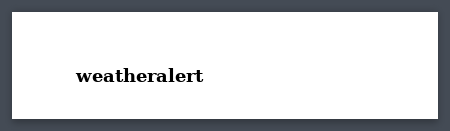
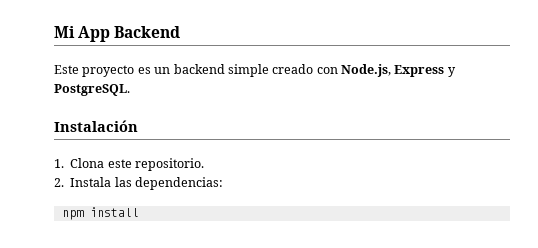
[75,68,204,82] weatheralert -> [54,26,181,42] [54,64,456,77] [54,84,130,96] [54,120,138,132] [54,158,204,171] [54,177,223,190] [61,207,139,220] Mi App Backend // Este proyecto es un backend simple creado con Node.js, Express y PostgreSQL. // Instalación // 1. Clona este repositorio. // 2. Instala las dependencias: // npm install

